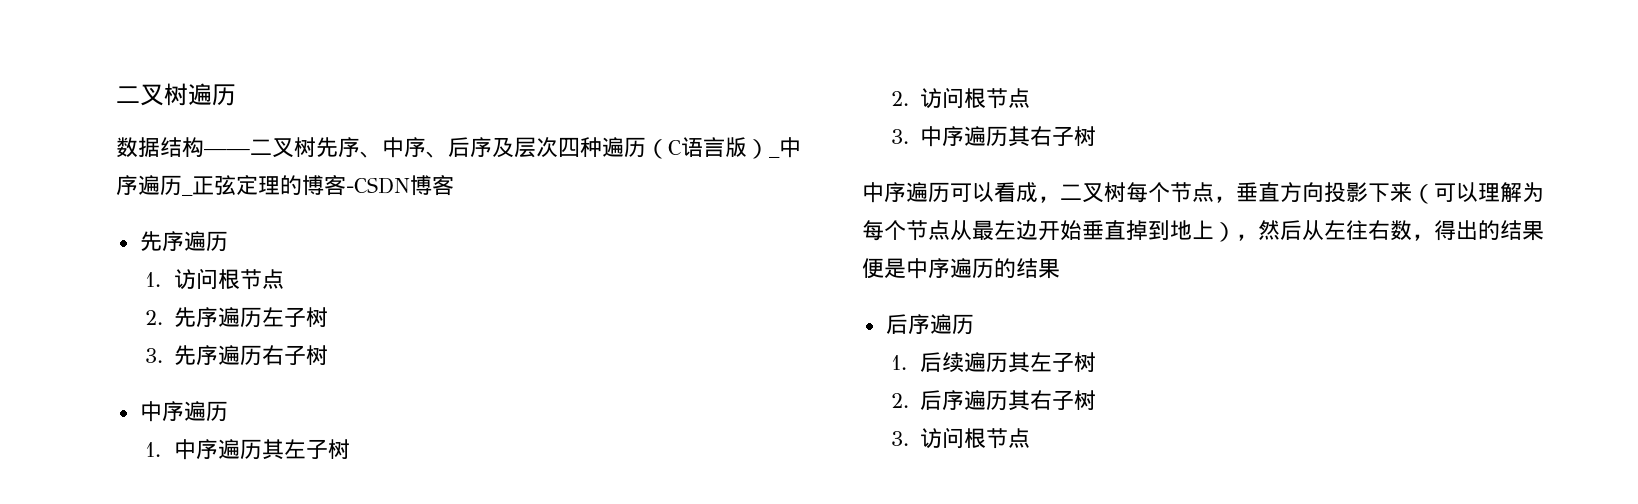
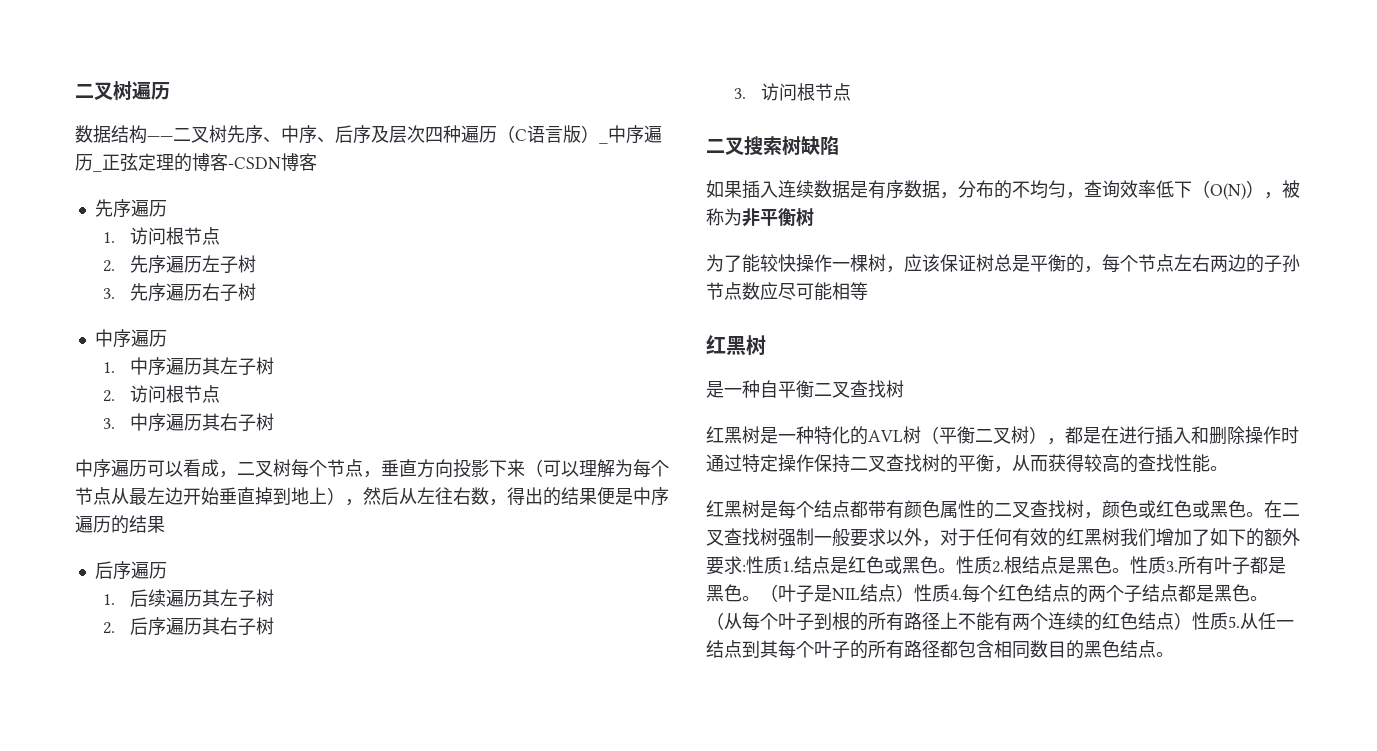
(1030, 438) none -> [706,136,839,156] [706,180,1300,200] [706,208,814,227] [706,254,1300,273] [706,282,868,301] [706,335,766,356] [706,380,904,398] [706,426,1299,445] [706,454,1228,473] [706,500,1300,519] [706,528,1300,547] [706,556,1286,575] [706,584,1268,603] [706,612,1294,631] [706,640,1174,659] // 二叉搜索树缺陷 // 如果插入连续数据是有序数据，分布的不均匀，查询效率低下（O(N)），被称为非平衡树 // 为了能较快操作一棵树，应该保证树总是平衡的，每个节点左右两边的子孙节点数应尽可能相等 // 红黑树 // 是一种自平衡二叉查找树 // 红黑树是一种特化的AVL树（平衡二叉树），都是在进行插入和删除操作时通过特定操作保持二叉查找树的平衡，从而获得较高的查找性能。 // 红黑树是每个结点都带有颜色属性的二叉查找树，颜色或红色或黑色。在二叉查找树强制一般要求以外，对于任何有效的红黑树我们增加了如下的额外要求:性质1.结点是红色或黑色。性质2.根结点是黑色。性质3.所有叶子都是黑色。（叶子是NIL结点）性质4.每个红色结点的两个子结点都是黑色。（从每个叶子到根的所有路径上不能有两个连续的红色结点）性质5.从任一结点到其每个叶子的所有路径都包含相同数目的黑色结点。

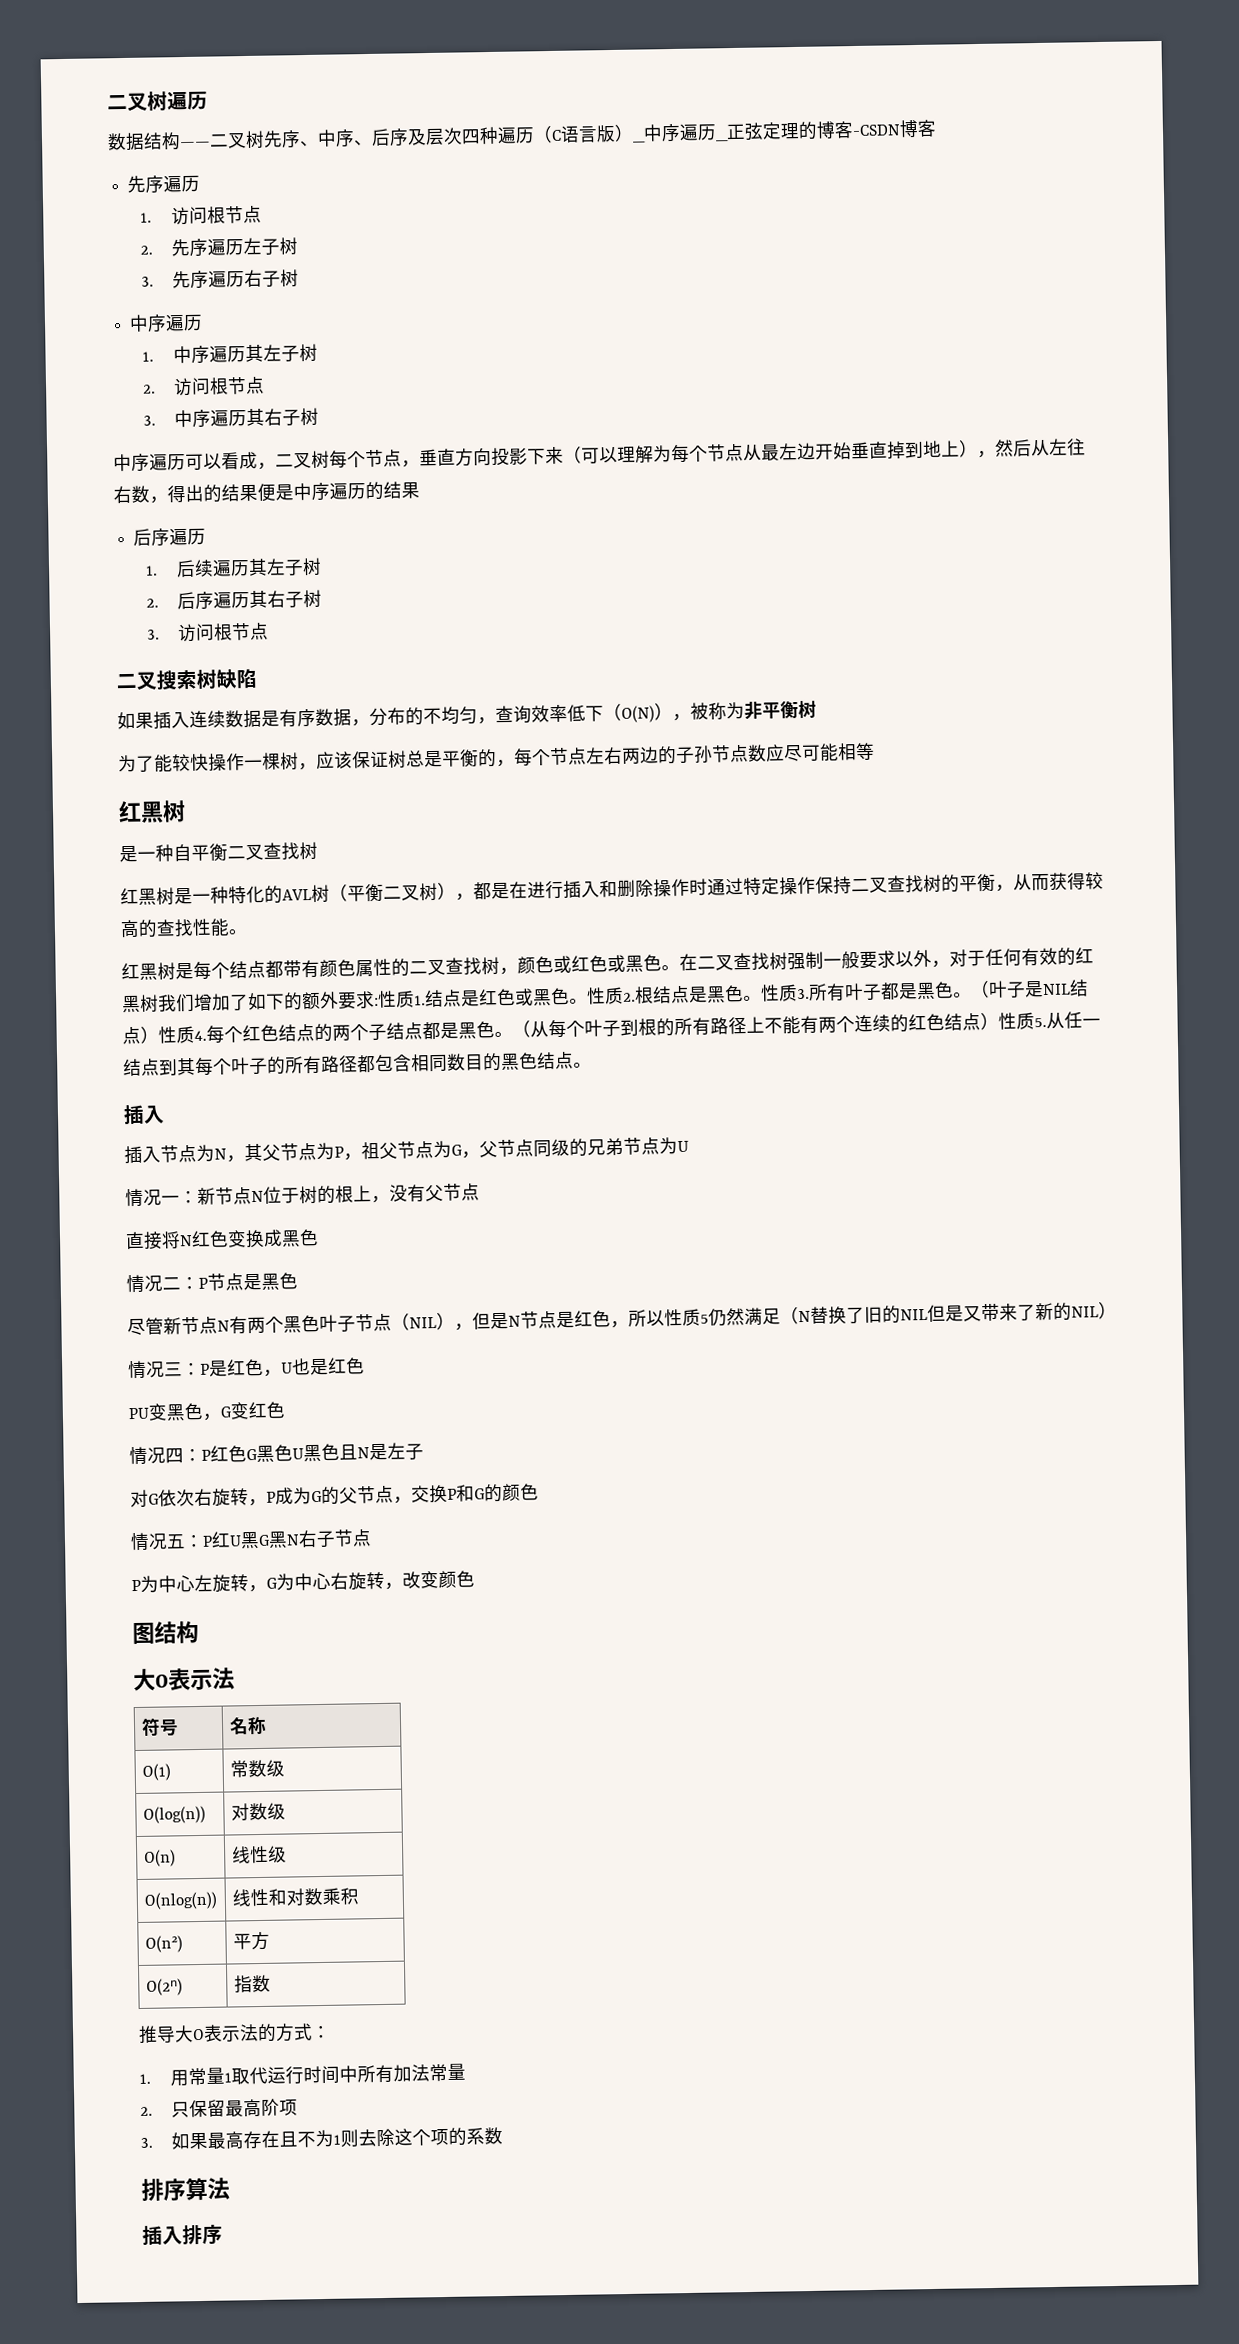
(1174, 654) none -> [123,1104,165,1125] [124,1137,689,1165] [125,1183,480,1208] [125,1228,319,1250] [126,1272,298,1294] [127,1301,1117,1336] [128,1357,365,1380] [128,1401,285,1422] [129,1442,424,1466] [130,1483,539,1508] [130,1529,372,1552] [131,1570,475,1593] [132,1620,199,1645] [133,1667,235,1692] [140,1717,179,1736] [228,1716,267,1736] [141,1763,171,1781] [229,1759,285,1778] [142,1805,206,1824] [230,1802,286,1821] [143,1849,176,1867] [231,1845,287,1864] [143,1891,218,1910] [231,1887,359,1907] [144,1935,183,1953] [232,1931,270,1951] [145,1978,183,1996] [233,1974,271,1994] [138,2023,331,2044] [139,2063,467,2087] [140,2098,299,2118] [140,2127,504,2150] [141,2177,230,2202] [142,2224,223,2245] // 插入 // 插入节点为N，其父节点为P，祖父节点为G，父节点同级的兄弟节点为U // 情况一：新节点N位于树的根上，没有父节点 // 直接将N红色变换成黑色 // 情况二：P节点是黑色 // 尽管新节点N有两个黑色叶子节点（NIL），但是N节点是红色，所以性质5仍然满足（N替换了旧的NIL但是又带来了新的NIL） // 情况三：P是红色，U也是红色 // PU变黑色，G变红色 // 情况四：P红色G黑色U黑色且N是左子 // 对G依次右旋转，P成为G的父节点，交换P和G的颜色 // 情况五：P红U黑G黑N右子节点 // P为中心左旋转，G为中心右旋转，改变颜色 // 图结构 // 大O表示法 // 符号 | 名称 // O(1) | 常数级 // O(log(n)) | 对数级 // O(n) | 线性级 // O(nlog(n)) | 线性和对数乘积 // O(n²) | 平方 // O(2ⁿ) | 指数 // 推导大O表示法的方式： // 1.用常量1取代运行时间中所有加法常量 // 2.只保留最高阶项 // 3.如果最高存在且不为1则去除这个项的系数 // 排序算法 // 插入排序

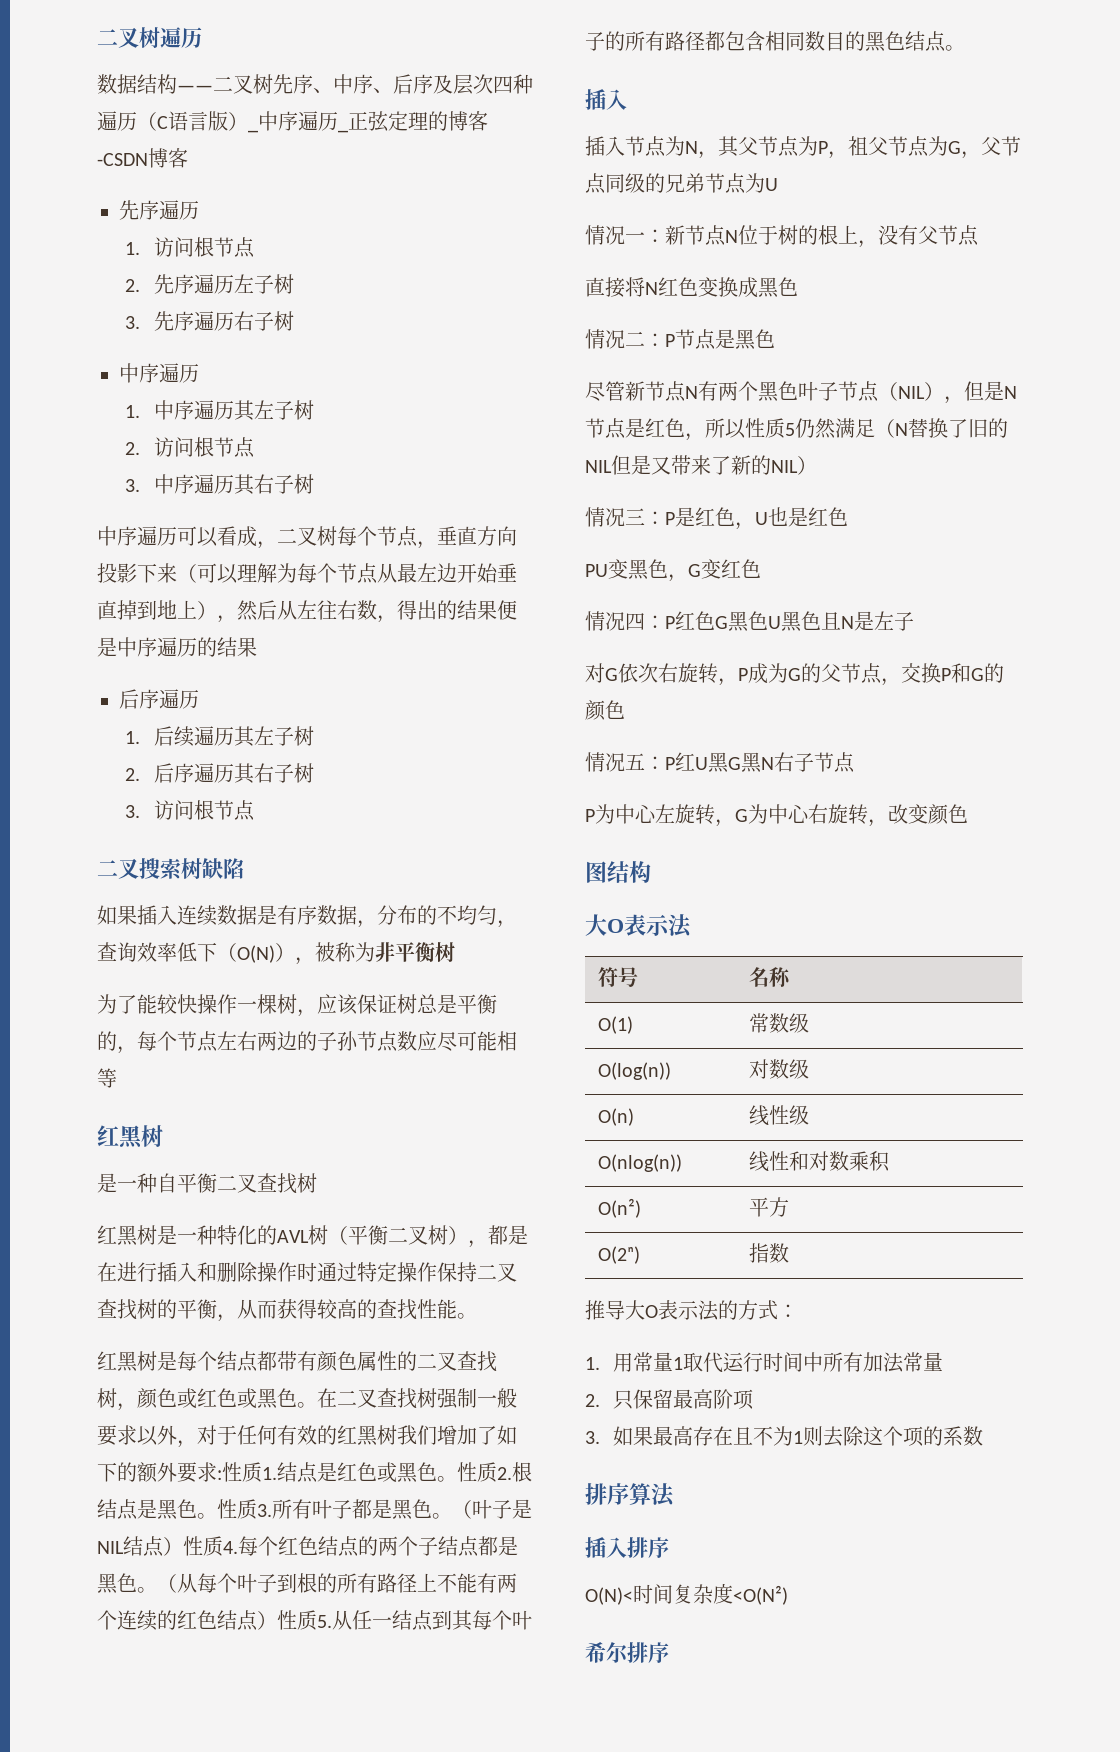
(223, 2234) none -> [585,1583,788,1605] [585,1642,669,1663] // O(N)<时间复杂度<O(N²) // 希尔排序

